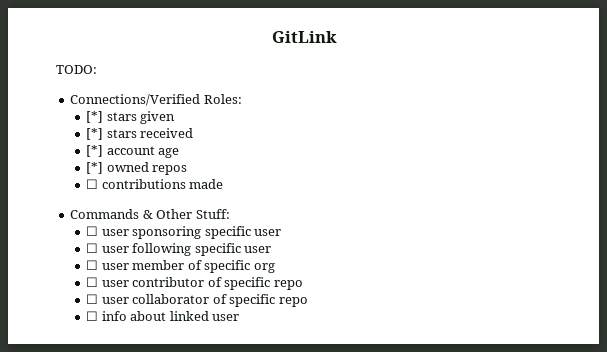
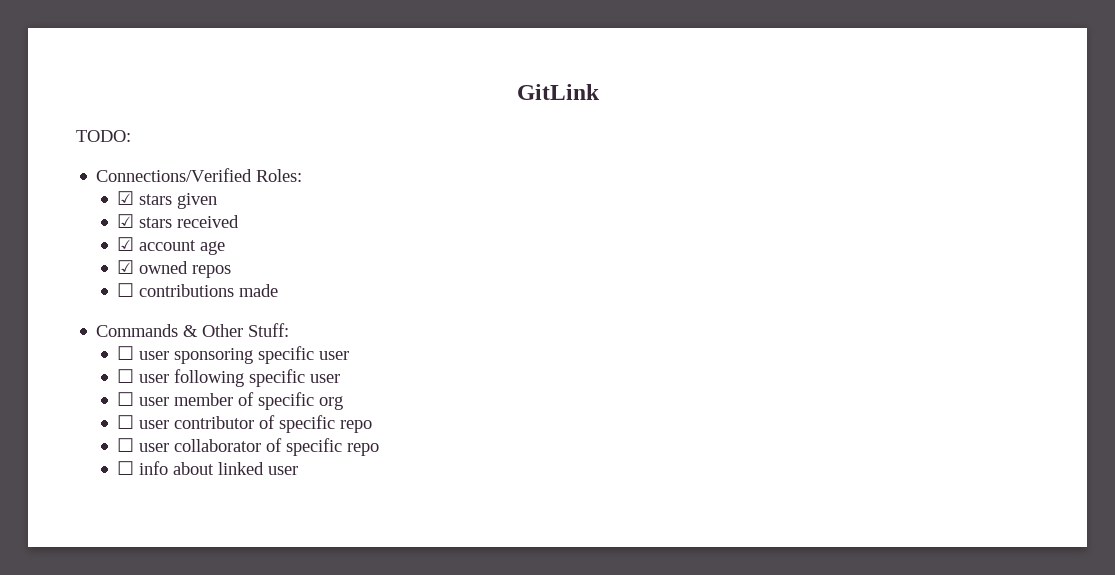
[86,111,104,123] [*] -> [117,191,135,205] ☑
[86,128,104,140] [*] -> [117,214,135,228] ☑
[86,145,104,157] [*] -> [117,237,135,251] ☑
[86,162,104,174] [*] -> [117,260,135,274] ☑

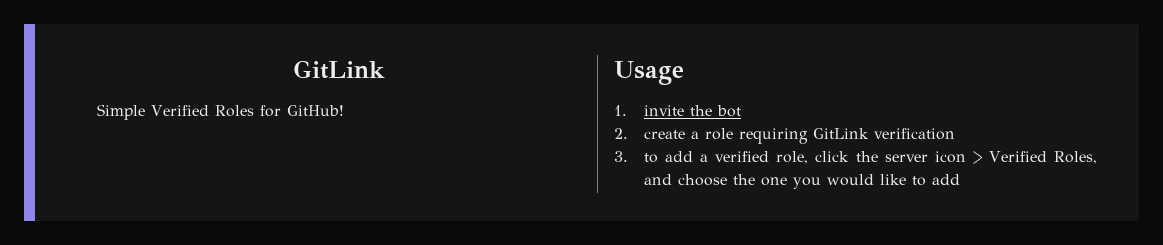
[76,130,131,142] [96,168,303,182] [117,191,218,209] [117,214,240,228] [117,237,226,255] [117,260,232,278] [117,283,279,297] [96,323,290,337] [117,346,350,364] [117,369,341,387] [117,392,344,410] [117,415,373,433] [117,438,380,456] [117,461,299,475] TODO: // Connections/Verified Roles: // ☑ stars given // ☑ stars received // ☑ account age // ☑ owned repos // ☐ contributions made // Commands & Other Stuff: // ☐ user sponsoring specific user // ☐ user following specific user // ☐ user member of specific org // ☐ user contributor of specific repo // ☐ user collaborator of specific repo // ☐ info about linked user -> [97,104,344,120] [614,61,684,85] [614,105,741,117] [614,128,955,144] [614,151,1097,164] [643,174,960,189] Simple Verified Roles for GitHub! // Usage // 1. invite the bot // 2. create a role requiring GitLink verification // 3. to add a verified role, click the server icon > Verified Roles, and choose the one you would like to add

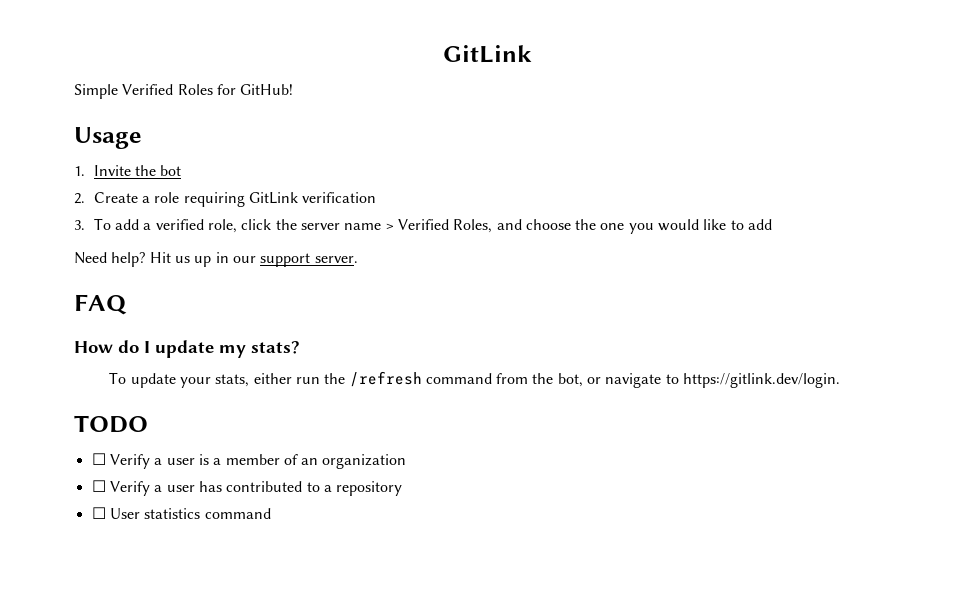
[643,105,684,116] invite -> [93,165,131,176] Invite
[643,130,685,139] create -> [93,192,138,203] Create
[643,153,658,163] to -> [93,218,111,230] To
[934,151,966,163] icon -> [344,223,382,230] name
(960, 179) none -> [74,252,358,267] [74,294,127,315] [74,340,300,358] [109,371,841,388] [74,415,148,433] [91,453,407,469] [91,480,403,496] [91,507,271,519] // Need help? Hit us up in our support server. // FAQ // How do I update my stats? // To update your stats, either run the /refresh command from the bot, or navigate to https://gitlink.dev/login. // TODO // ☐ Verify a user is a member of an organization // ☐ Verify a user has contributed to a repository // ☐ User statistics command

